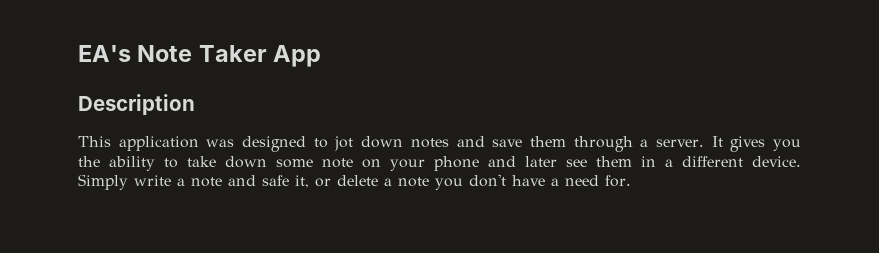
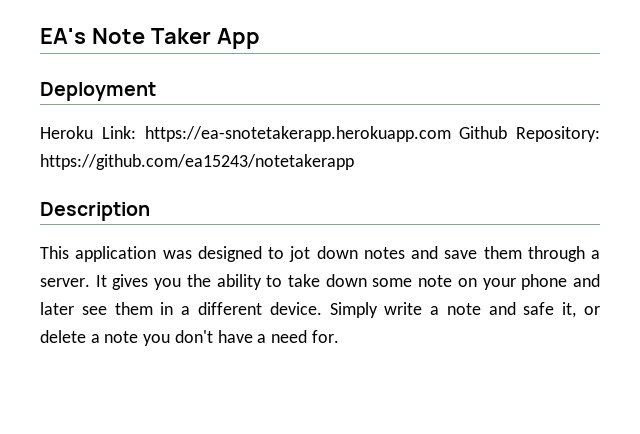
(322, 56) none -> [40,82,156,101] [40,126,600,142] [40,154,354,170] // Deployment // Heroku Link: https://ea-snotetakerapp.herokuapp.com Github Repository: https://github.com/ea15243/notetakerapp

